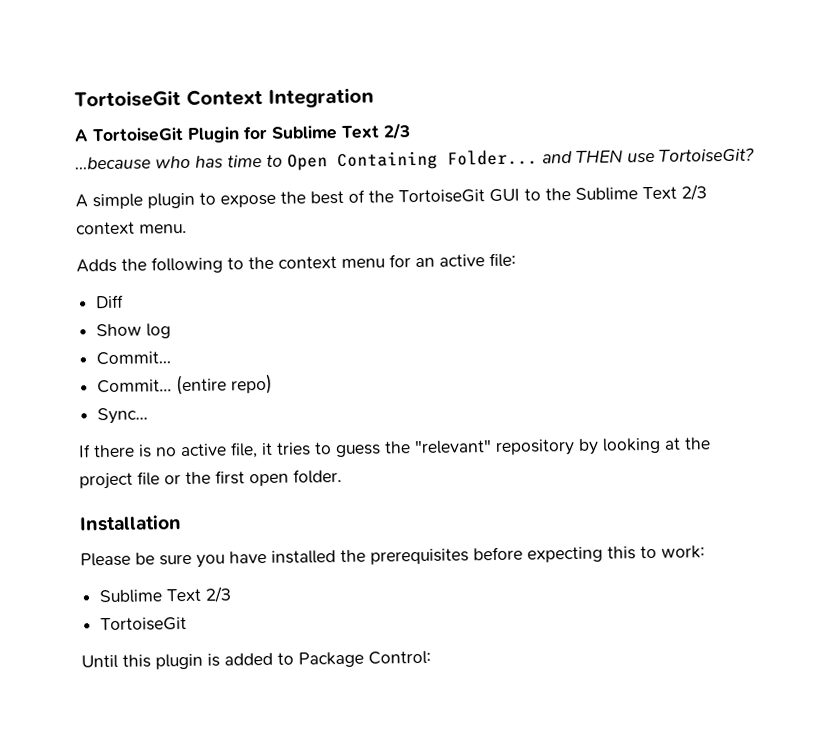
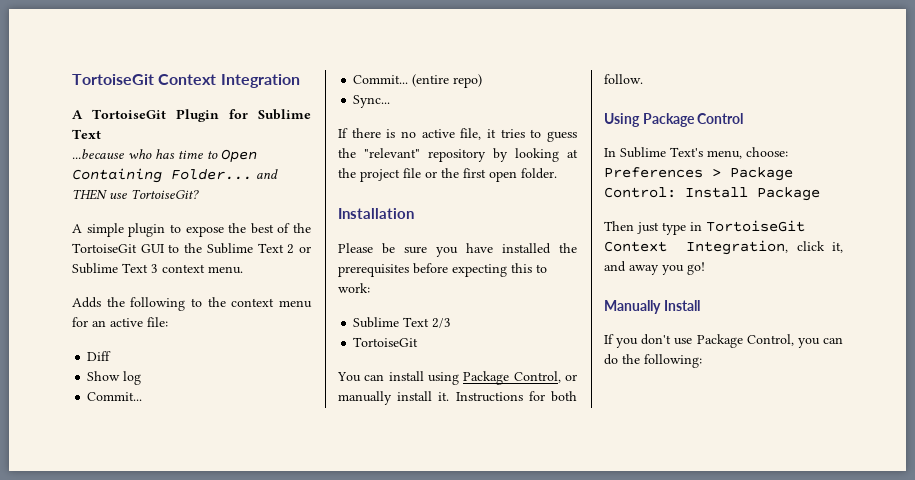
[383,123,411,140] 2/3 -> (101, 134) none
[681,184,707,201] 2/3 -> [287,244,311,254] [72,263,158,274] 2 or Sublime Text 3
[81,650,431,670] Until this plugin is added to Package Control: -> [337,371,577,385] [338,391,577,405] [604,74,643,84] [604,113,744,127] [604,147,788,159] [604,167,793,181] [604,187,820,201] [604,220,805,235] [604,240,843,255] [604,261,705,275] [604,300,700,314] [604,334,843,348] [604,354,702,368] You can install using Package Control, or manually install it. Instructions for both follow. // Using Package Control // In Sublime Text's menu, choose: Preferences > Package Control: Install Package // Then just type in TortoiseGit Context Integration, click it, and away you go! // Manually Install // If you don't use Package Control, you can do the following:

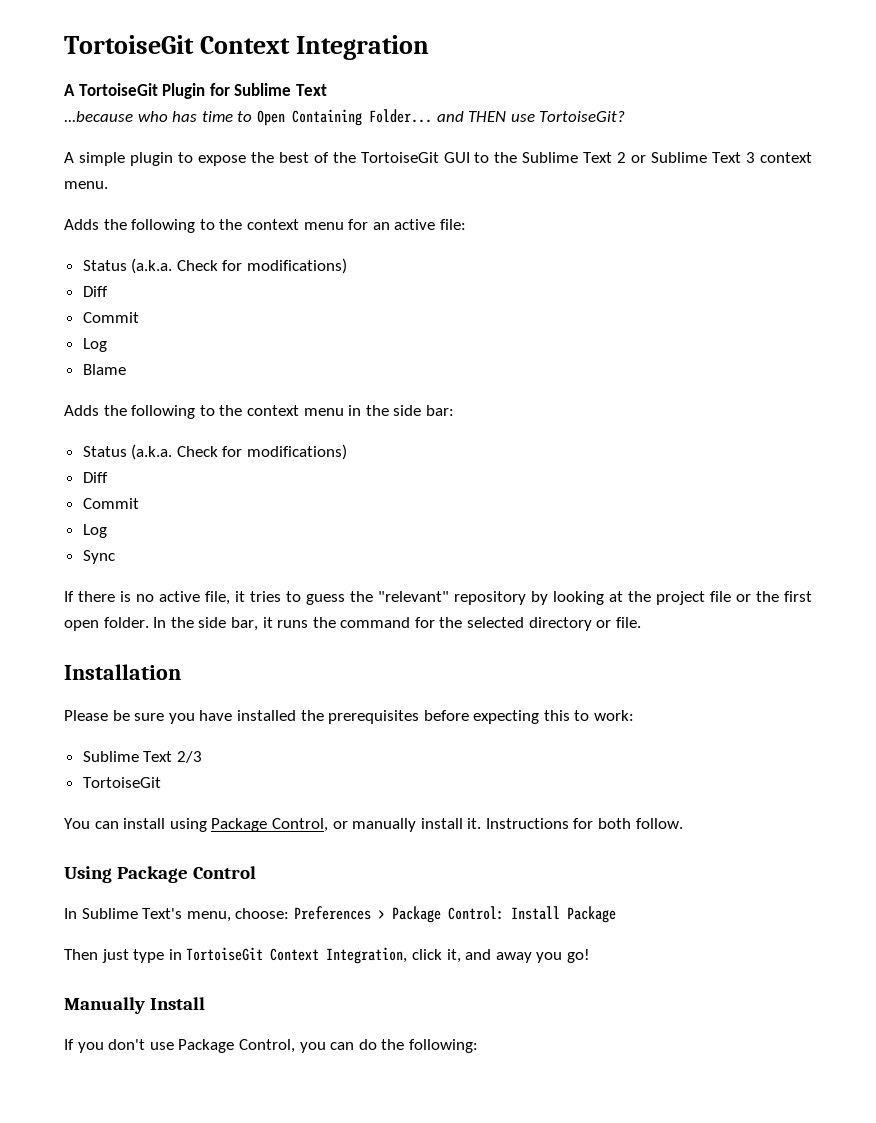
[87,351,112,361] [87,371,142,385] [87,392,143,401] [353,74,483,88] [353,95,391,108] Diff // Show log // Commit... // Commit... (entire repo) // Sync... -> [82,258,348,274] [82,286,108,297] [82,312,139,323] [82,338,107,352] [82,364,126,375] [64,405,454,419] [82,444,348,460] [82,472,108,483] [82,498,139,509] [82,524,107,538] [82,550,115,564] Status (a.k.a. Check for modifications) // Diff // Commit // Log // Blame // Adds the following to the context menu in the side bar: // Status (a.k.a. Check for modifications) // Diff // Commit // Log // Sync
(557, 173) none -> [153,617,641,631] In the side bar, it runs the command for the selected directory or file.

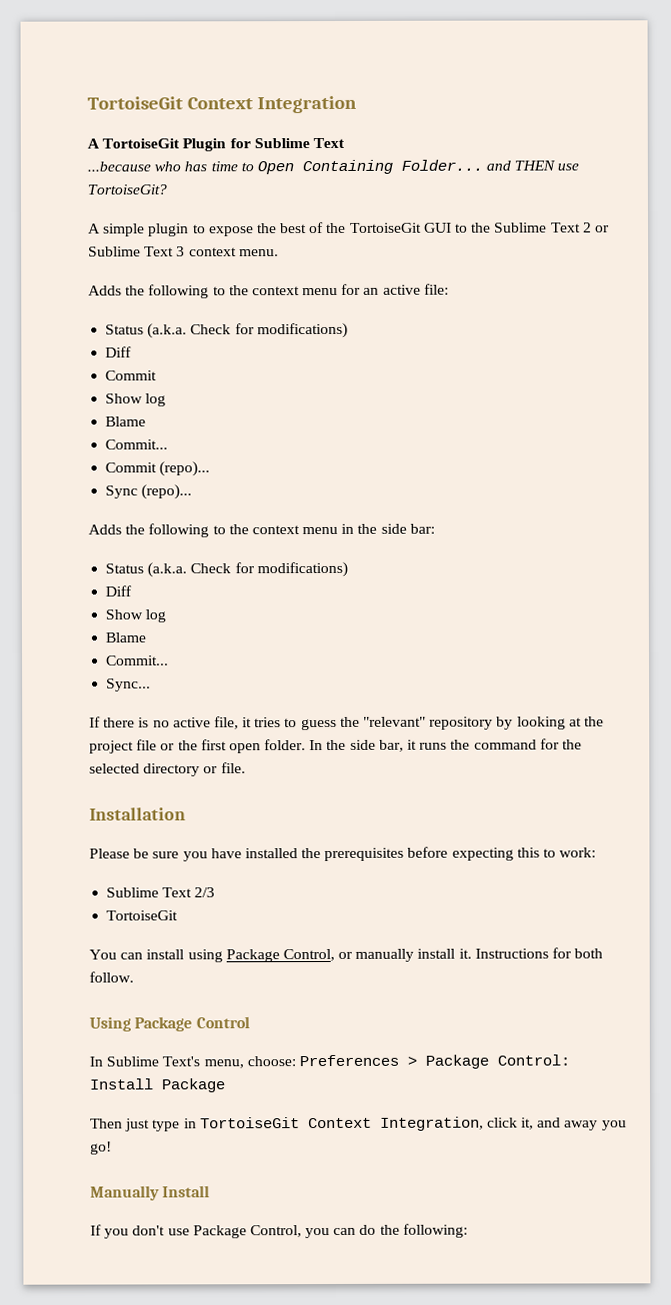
[82,338,107,352] [82,364,126,375] Log // Blame -> [105,393,167,407] [105,416,147,427] [105,439,169,450] [105,461,211,477] [105,484,193,500] Show log // Blame // Commit... // Commit (repo)... // Sync (repo)...
[82,498,139,509] [82,524,107,538] [82,550,115,564] Commit // Log // Sync -> [105,609,167,623] [105,632,147,643] [106,655,170,666] [106,678,152,692] Show log // Blame // Commit... // Sync...

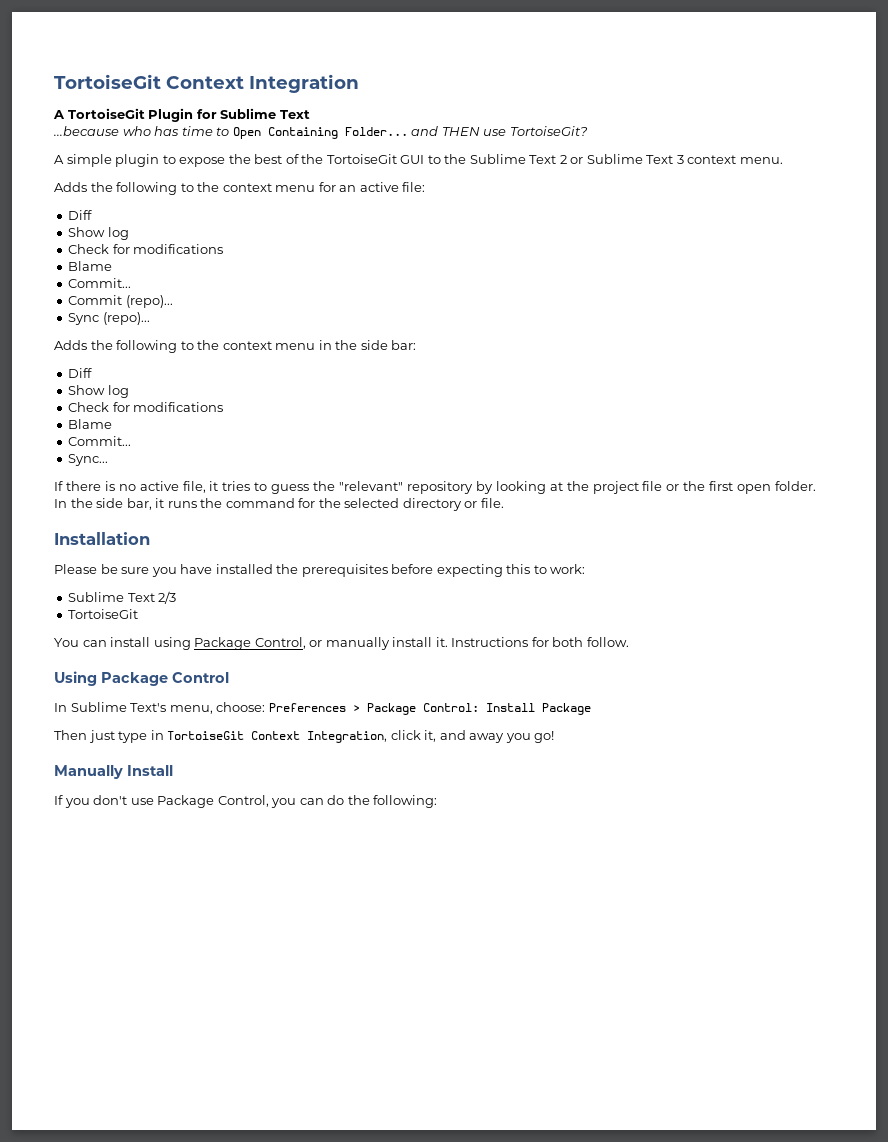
[105,322,348,339] [105,346,133,358] [105,370,158,381] [105,393,167,407] // Status (a.k.a. Check for modifications) // Diff // Commit // Show log -> [68,210,93,220] [68,227,129,240] [68,244,224,254] // Diff // Show log // Check for modifications
[105,561,348,578] [105,585,133,597] [105,609,167,623] // Status (a.k.a. Check for modifications) // Diff // Show log -> [68,368,93,378] [68,385,129,398] [68,402,224,412] // Diff // Show log // Check for modifications

